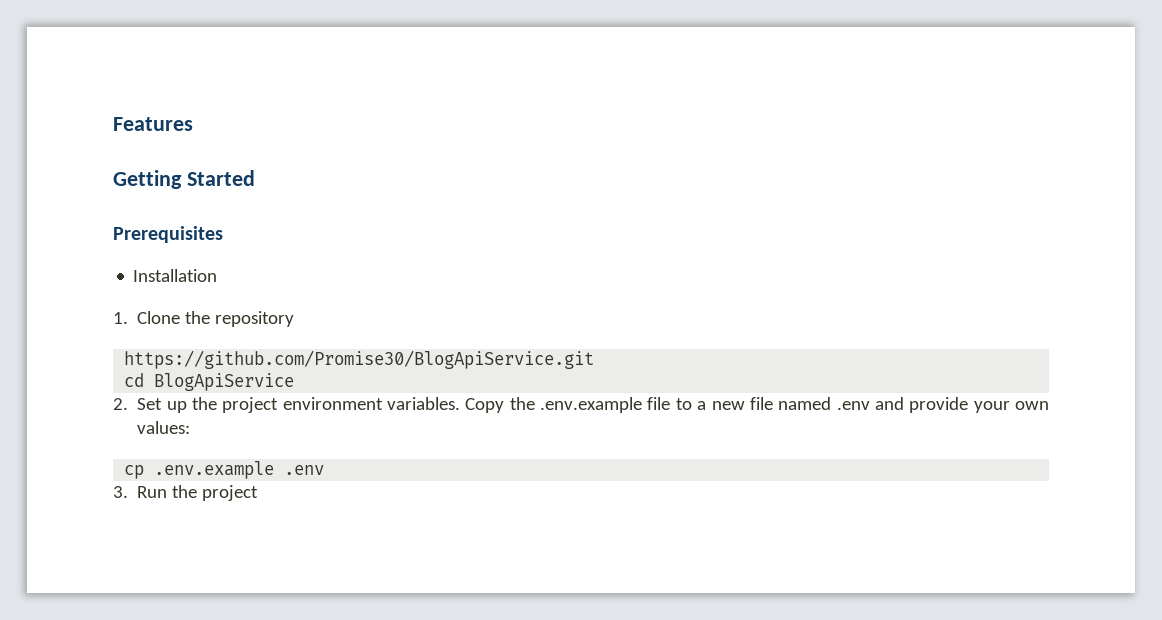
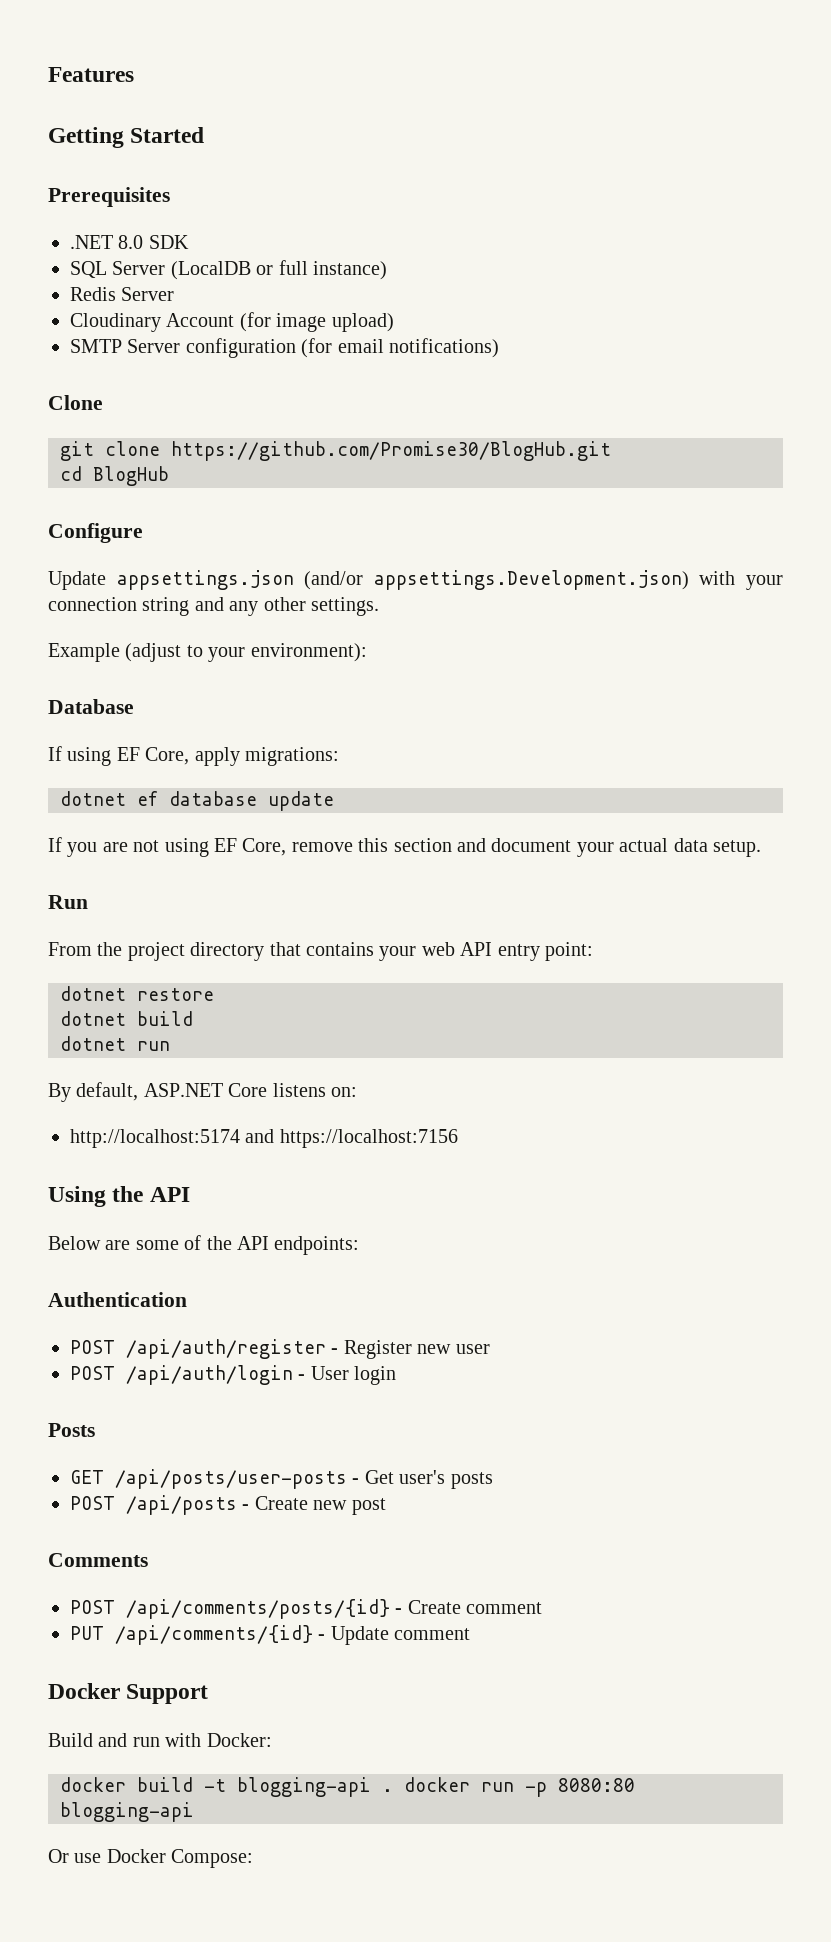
[133,269,218,282] [113,311,295,327] [124,350,595,369] [124,373,295,391] [113,397,1049,413] [137,421,191,434] [124,461,325,479] [113,485,259,501] Installation // 1. Clone the repository // https://github.com/Promise30/BlogApiService.git // cd BlogApiService // 2. Set up the project environment variables. Copy the .env.example file to a new file named .env and provide your own values: // cp .env.example .env // 3. Run the project -> [70,235,189,249] [70,260,387,280] [70,287,175,301] [70,312,394,332] [70,338,499,358] [48,395,103,410] [60,441,611,461] [60,466,169,486] [48,523,143,543] [48,570,783,590] [48,597,379,616] [48,643,367,662] [48,699,134,714] [48,746,339,766] [60,791,334,811] [48,837,761,857] [48,895,88,909] [48,942,593,961] [60,986,214,1001] [60,1011,193,1026] [60,1036,170,1051] [48,1082,357,1102] [70,1129,458,1148] [48,1186,190,1207] [48,1235,360,1255] [48,1292,187,1307] [70,1339,490,1359] [70,1365,397,1385] [48,1423,95,1437] [70,1469,493,1489] [70,1495,386,1515] [48,1553,148,1567] [70,1599,543,1619] [70,1625,471,1645] [48,1683,209,1704] [48,1733,272,1747] [60,1777,635,1797] [60,1802,194,1822] [48,1849,254,1868] .NET 8.0 SDK // SQL Server (LocalDB or full instance) // Redis Server // Cloudinary Account (for image upload) // SMTP Server configuration (for email notifications) // Clone // git clone https://github.com/Promise30/BlogHub.git // cd BlogHub // Configure // Update appsettings.json (and/or appsettings.Development.json) with your connection string and any other settings. // Example (adjust to your environment): // Database // If using EF Core, apply migrations: // dotnet ef database update // If you are not using EF Core, remove this section and document your actual data setup. // Run // From the project directory that contains your web API entry point: // dotnet restore // dotnet build // dotnet run // By default, ASP.NET Core listens on: // http://localhost:5174 and https://localhost:7156 // Using the API // Below are some of the API endpoints: // Authentication // POST /api/auth/register - Register new user // POST /api/auth/login - User login // Posts // GET /api/posts/user-posts - Get user's posts // POST /api/posts - Create new post // Comments // POST /api/comments/posts/{id} - Create comment // PUT /api/comments/{id} - Update comment // Docker Support // Build and run with Docker: // docker build -t blogging-api . docker run -p 8080:80 blogging-api // Or use Docker Compose:

